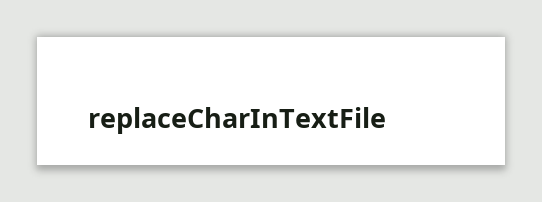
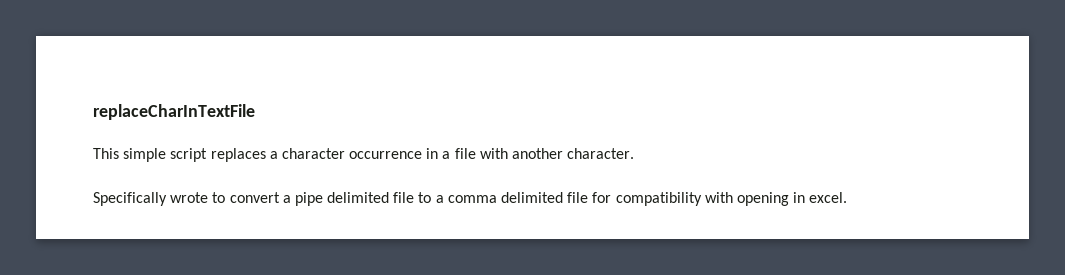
(386, 120) none -> [93,148,635,162] [93,192,848,206] // This simple script replaces a character occurrence in a file with another character. // Specifically wrote to convert a pipe delimited file to a comma delimited file for compatibility with opening in excel.

